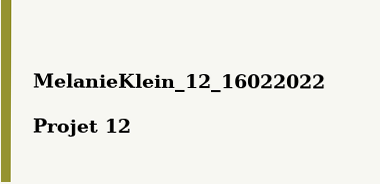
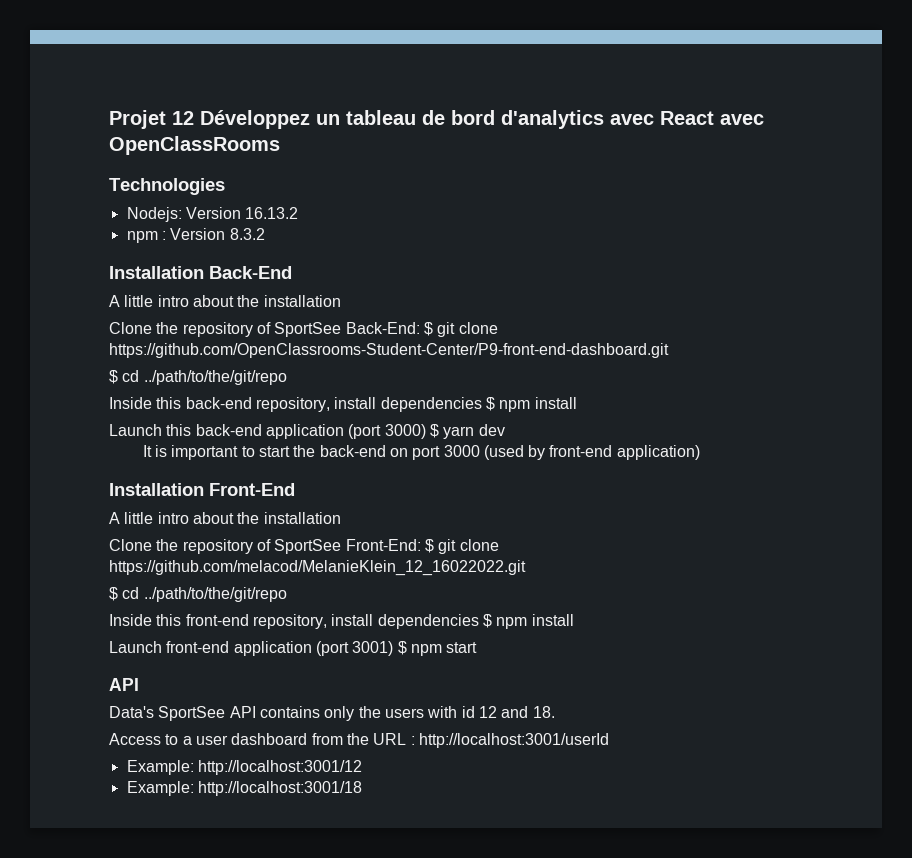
[33,73,326,93] MelanieKlein_12_16022022 // -> (109, 119) none
(131, 125) none -> [200,110,764,129] [109,136,280,155] [109,178,225,195] [126,207,299,222] [126,228,265,243] [109,266,292,279] [109,295,341,307] [109,322,498,337] [109,343,669,358] [109,370,287,385] [109,397,577,412] [109,424,505,439] [142,445,700,460] [109,483,295,496] [109,512,341,524] [109,539,499,554] [109,560,526,576] [109,587,287,602] [109,614,574,629] [109,641,478,656] [109,678,139,691] [109,706,555,721] [109,733,609,748] [126,760,362,775] [126,781,362,796] Développez un tableau de bord d'analytics avec React avec OpenClassRooms // Technologies // Nodejs: Version 16.13.2 // npm : Version 8.3.2 // Installation Back-End // A little intro about the installation // Clone the repository of SportSee Back-End: $ git clone https://github.com/OpenClassrooms-Student-Center/P9-front-end-dashboard.git // $ cd ../path/to/the/git/repo // Inside this back-end repository, install dependencies $ npm install // Launch this back-end application (port 3000) $ yarn dev // It is important to start the back-end on port 3000 (used by front-end application) // Installation Front-End // A little intro about the installation // Clone the repository of SportSee Front-End: $ git clone https://github.com/melacod/MelanieKlein_12_16022022.git // $ cd ../path/to/the/git/repo // Inside this front-end repository, install dependencies $ npm install // Launch front-end application (port 3001) $ npm start // API // Data's SportSee API contains only the users with id 12 and 18. // Access to a user dashboard from the URL : http://localhost:3001/userId // Example: http://localhost:3001/12 // Example: http://localhost:3001/18

